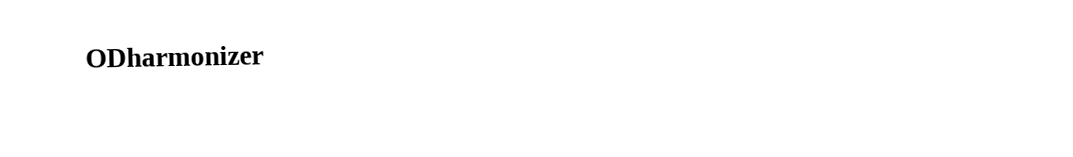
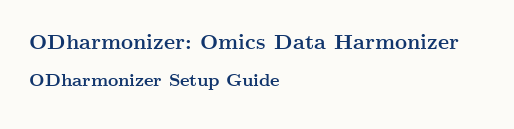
[85,45,264,68] ODharmonizer -> [29,34,459,49] [29,74,279,90] ODharmonizer: Omics Data Harmonizer // ODharmonizer Setup Guide

